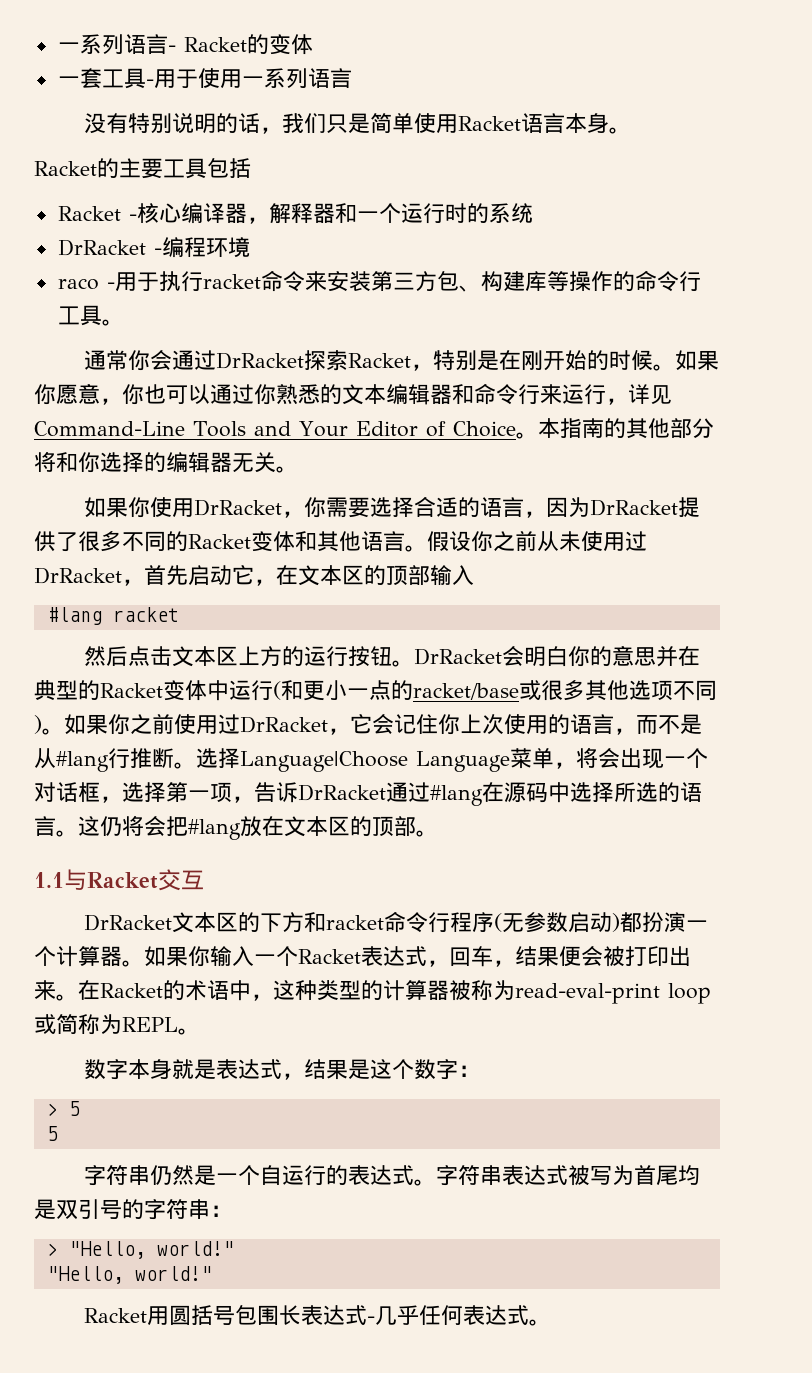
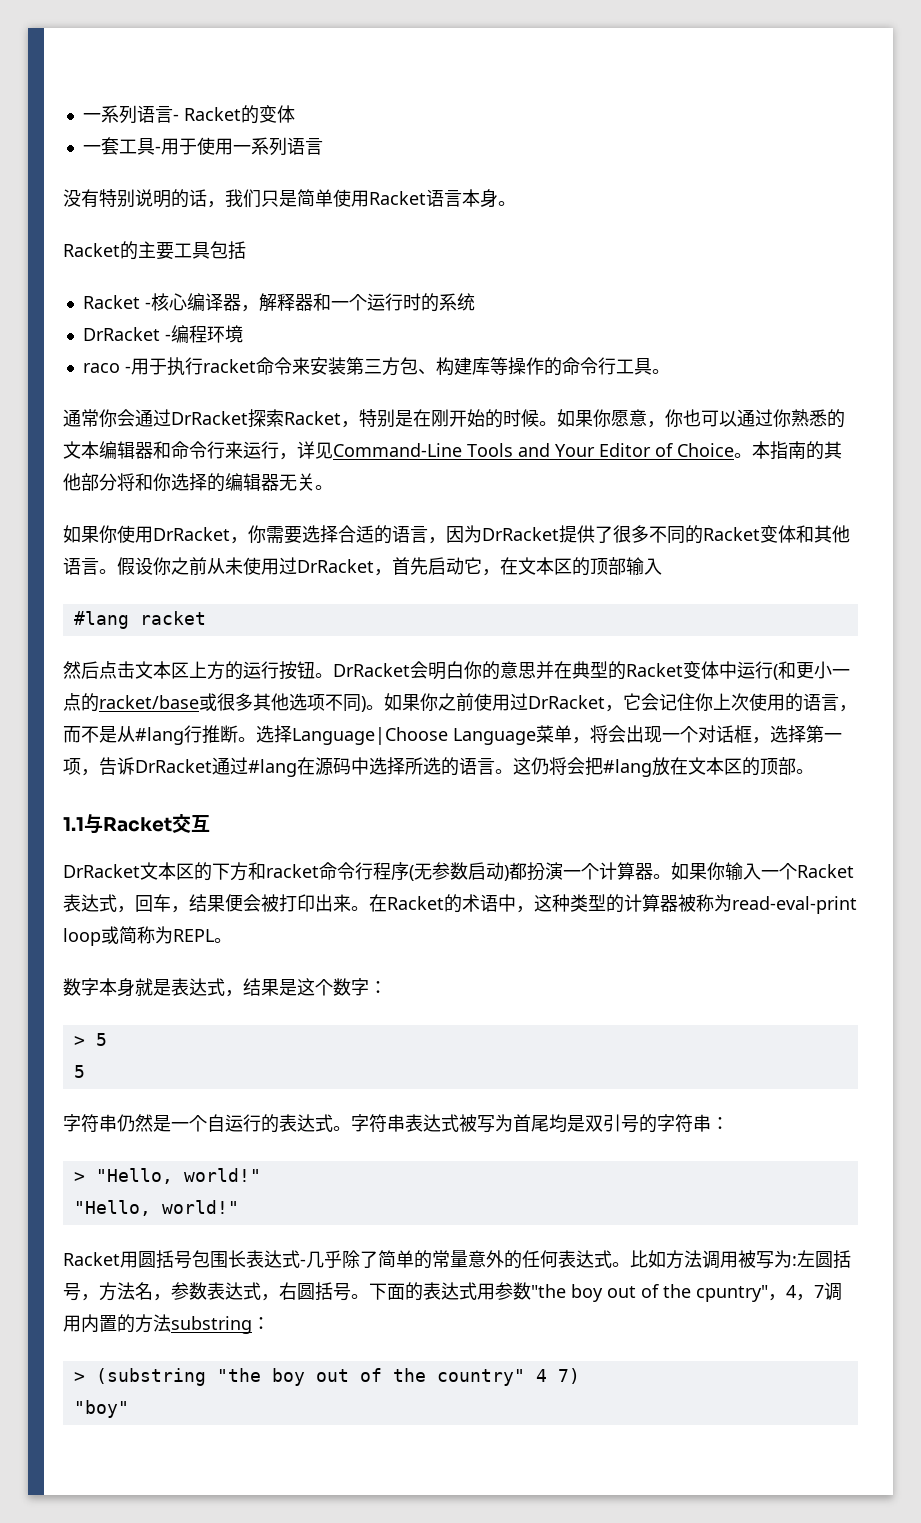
[419,1305,552,1326] 任何表达式。 -> [342,1250,851,1269] [63,1282,842,1302] [63,1314,270,1334] [73,1368,580,1386] [73,1400,129,1418] 除了简单的常量意外的任何表达式。比如方法调用被写为:左圆括号，方法名，参数表达式，右圆括号。下面的表达式用参数"the boy out of the cpuntry"，4，7调用内置的方法substring： // > (substring "the boy out of the country" 4 7) // "boy"

